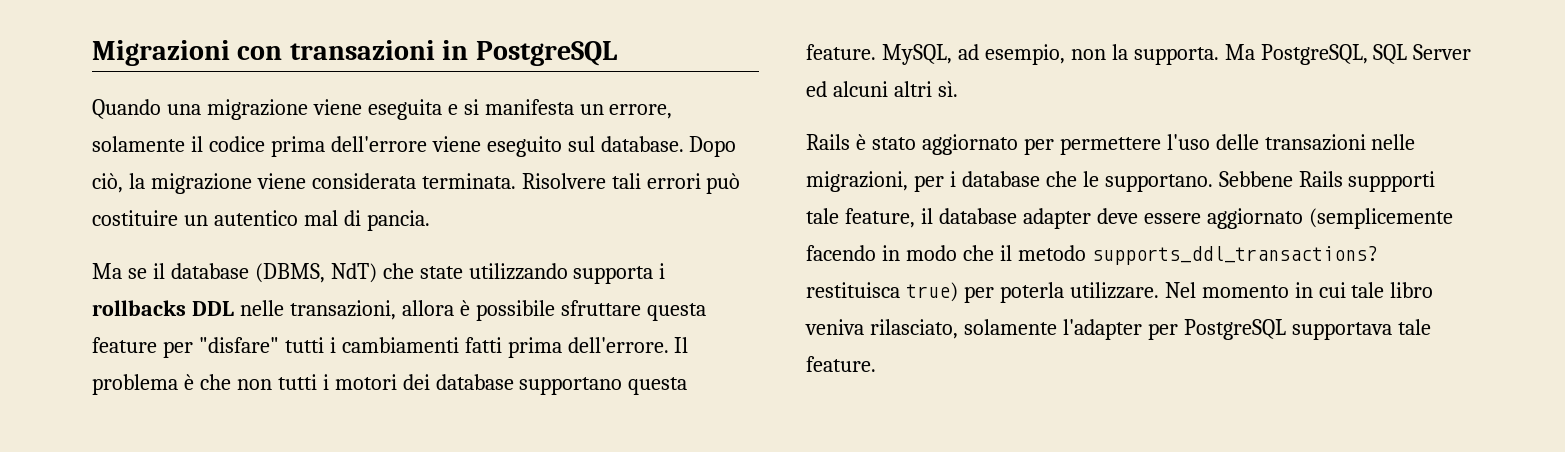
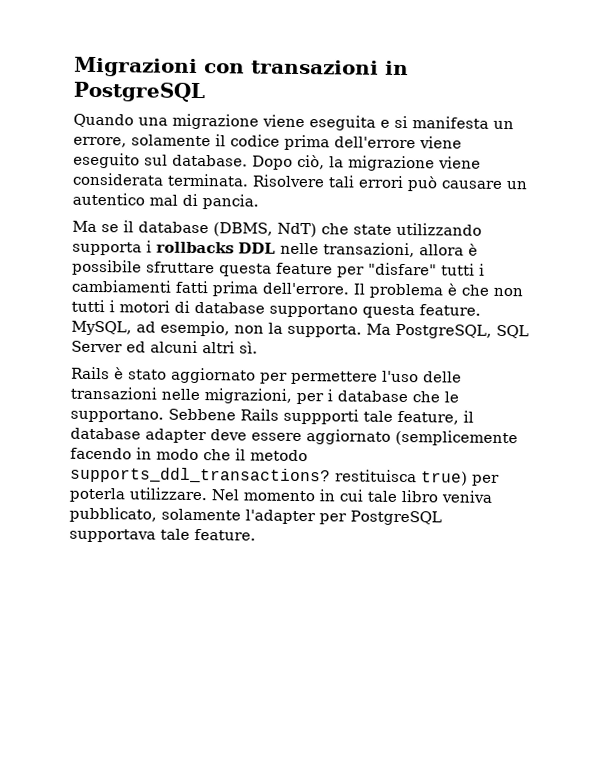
[92,210,178,226] costituire -> [441,180,503,189] causare
[402,374,430,390] dei -> [174,300,190,313] di
[869,319,958,339] rilasciato, -> [69,506,157,523] pubblicato,

